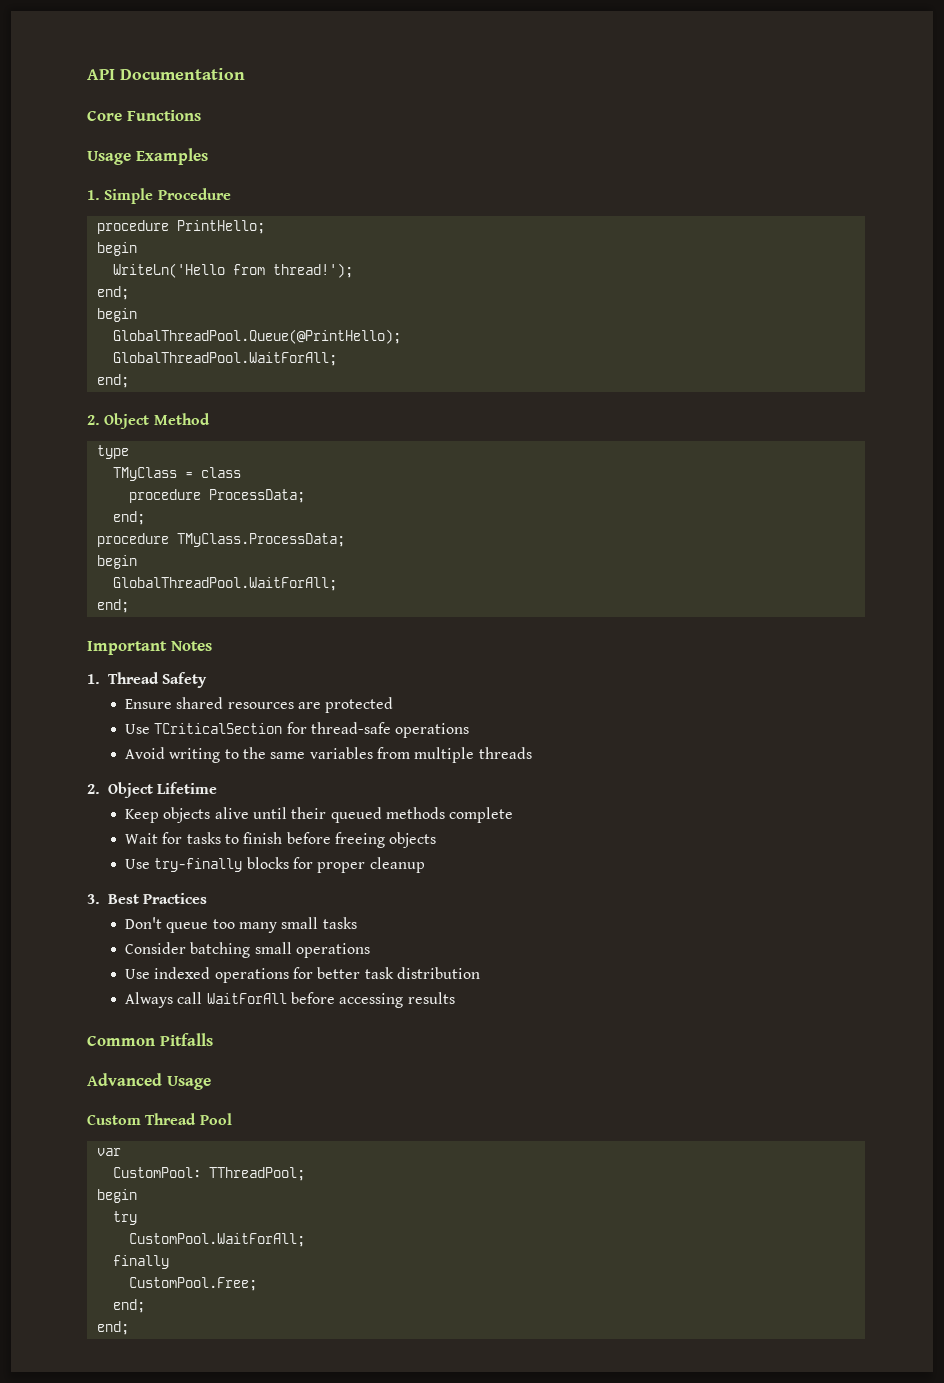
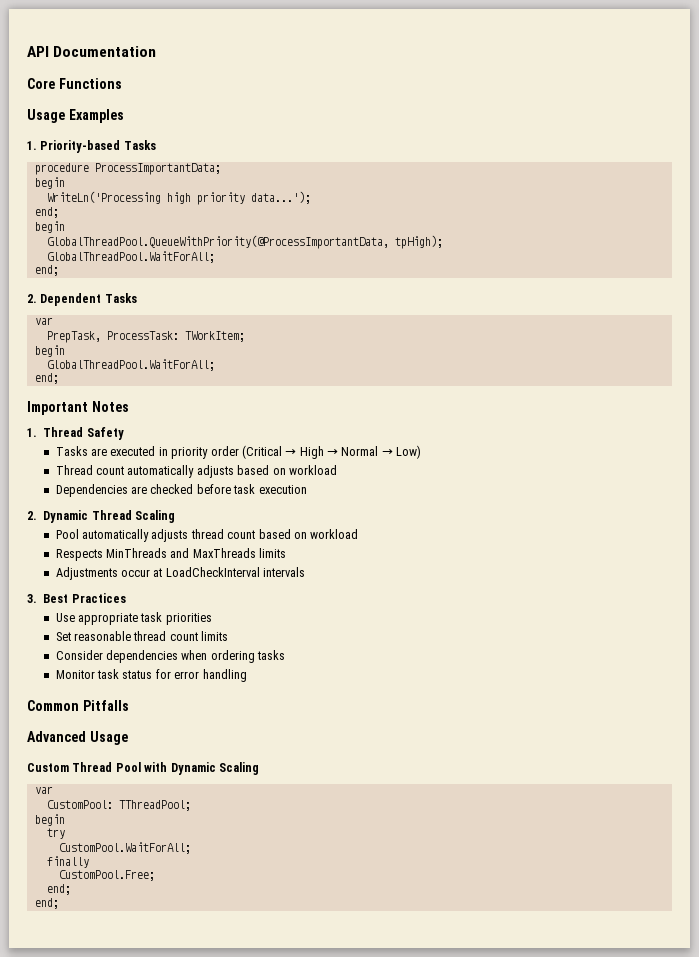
[104,188,231,204] [96,220,265,234] [96,242,137,256] [112,263,353,278] Simple Procedure // procedure PrintHello; // begin // WriteLn('Hello from thread!'); -> [40,140,156,153] [34,163,221,175] [34,177,65,189] [46,191,311,205] Priority-based Tasks // procedure ProcessImportantData; // begin // WriteLn('Processing high priority data...');
[112,329,401,344] GlobalThreadPool.Queue(@PrintHello); -> [46,235,443,249] GlobalThreadPool.QueueWithPriority(@ProcessImportantData, tpHigh);
[104,413,210,429] [96,445,129,459] [112,467,241,481] [128,489,305,503] [112,511,145,525] [96,533,345,547] Object Method // type // TMyClass = class // procedure ProcessData; // end; // procedure TMyClass.ProcessData; -> [40,293,137,306] [34,317,53,325] [46,331,245,343] Dependent Tasks // var // PrepTask, ProcessTask: TWorkItem;
[124,697,394,713] [124,722,470,738] [124,747,532,763] [87,782,218,798] [124,807,514,823] [124,832,437,848] [124,857,425,873] [87,893,208,904] [124,917,357,933] [124,942,370,958] [124,967,480,983] [124,992,455,1008] Ensure shared resources are protected // Use TCriticalSection for thread-safe operations // Avoid writing to the same variables from multiple threads // 2. Object Lifetime // Keep objects alive until their queued methods complete // Wait for tasks to finish before freeing objects // Use try-finally blocks for proper cleanup // 3. Best Practices // Don't queue too many small tasks // Consider batching small operations // Use indexed operations for better task distribution // Always call WaitForAll before accessing results -> [55,445,422,459] [55,465,337,478] [55,484,307,497] [27,510,175,523] [55,529,359,542] [55,548,287,561] [55,567,306,580] [27,593,126,603] [55,612,212,625] [55,631,229,641] [55,650,286,663] [55,669,247,682] Tasks are executed in priority order (Critical → High → Normal → Low) // Thread count automatically adjusts based on workload // Dependencies are checked before task execution // 2. Dynamic Thread Scaling // Pool automatically adjusts thread count based on workload // Respects MinThreads and MaxThreads limits // Adjustments occur at LoadCheckInterval intervals // 3. Best Practices // Use appropriate task priorities // Set reasonable thread count limits // Consider dependencies when ordering tasks // Monitor task status for error handling
(232, 1119) none -> [144,762,259,775] with Dynamic Scaling

